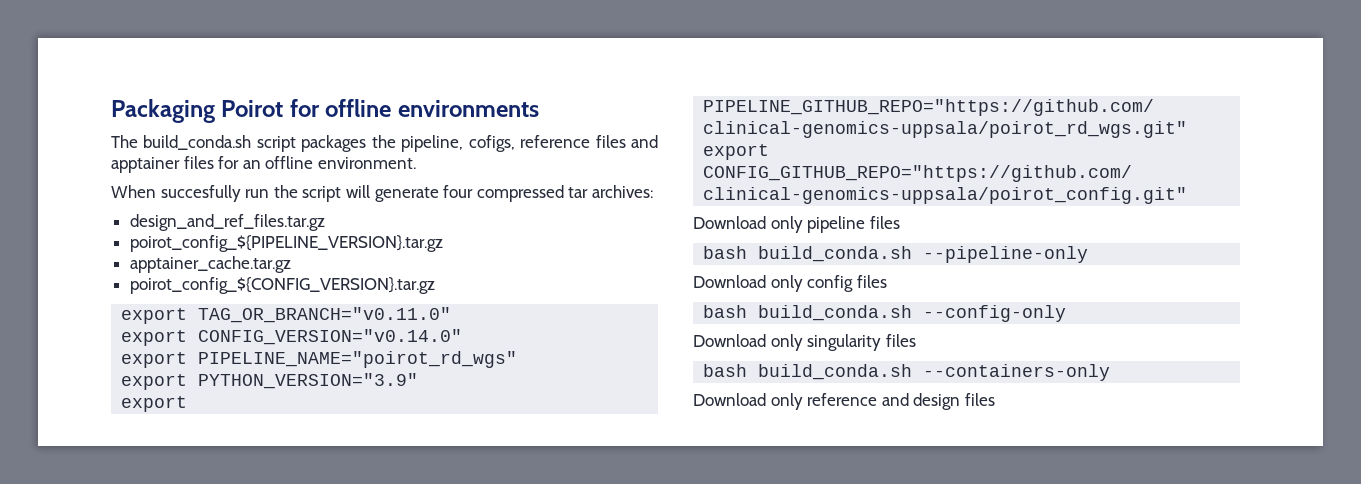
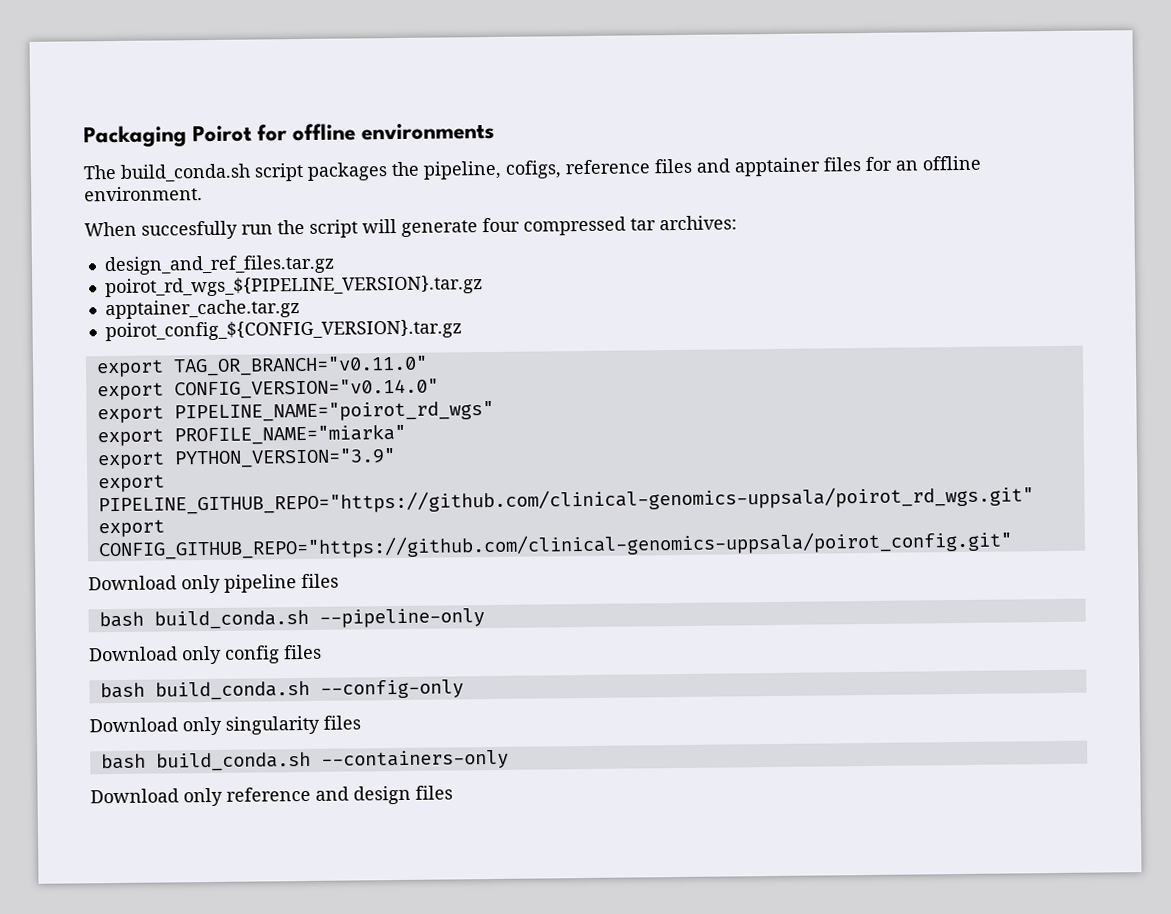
[129,235,443,252] poirot_config_${PIPELINE_VERSION}.tar.gz -> [104,275,483,298] poirot_rd_wgs_${PIPELINE_VERSION}.tar.gz
(518, 359) none -> [96,423,406,447] // export PROFILE_NAME="miarka"

